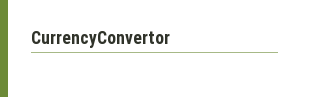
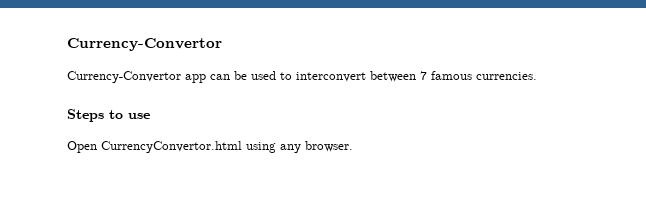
[31,31,170,48] CurrencyConvertor -> [67,38,222,51] [67,71,537,83] [67,109,150,122] [67,141,353,153] Currency-Convertor // Currency-Convertor app can be used to interconvert between 7 famous currencies. // Steps to use // Open CurrencyConvertor.html using any browser.

